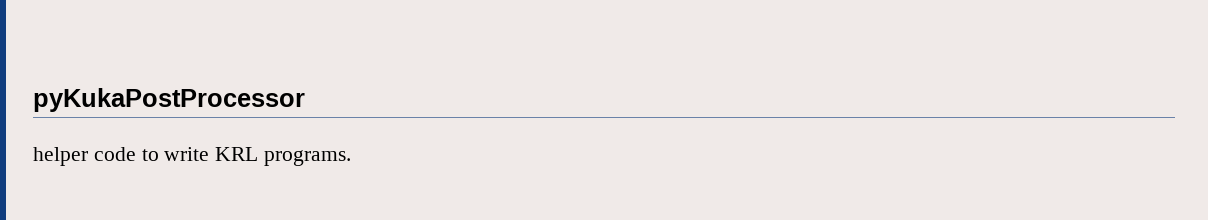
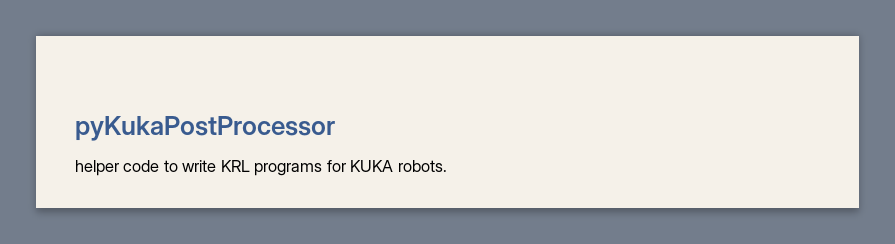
[264,150,352,166] programs. -> [254,160,447,176] programs for KUKA robots.

